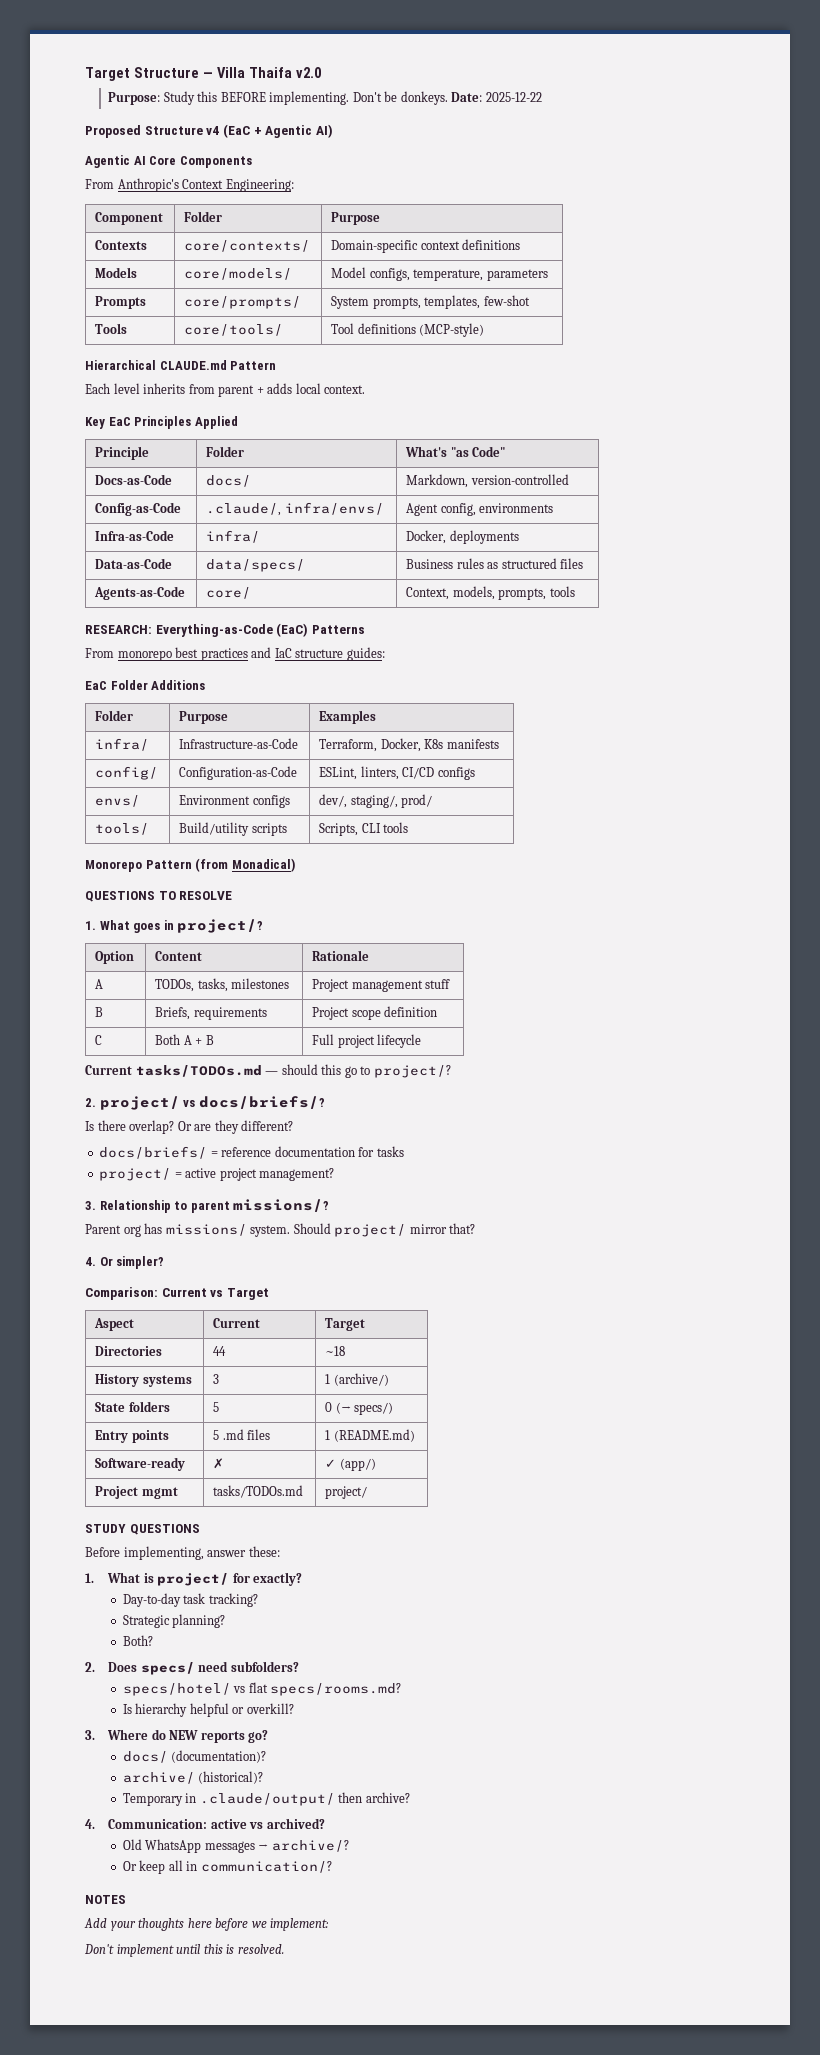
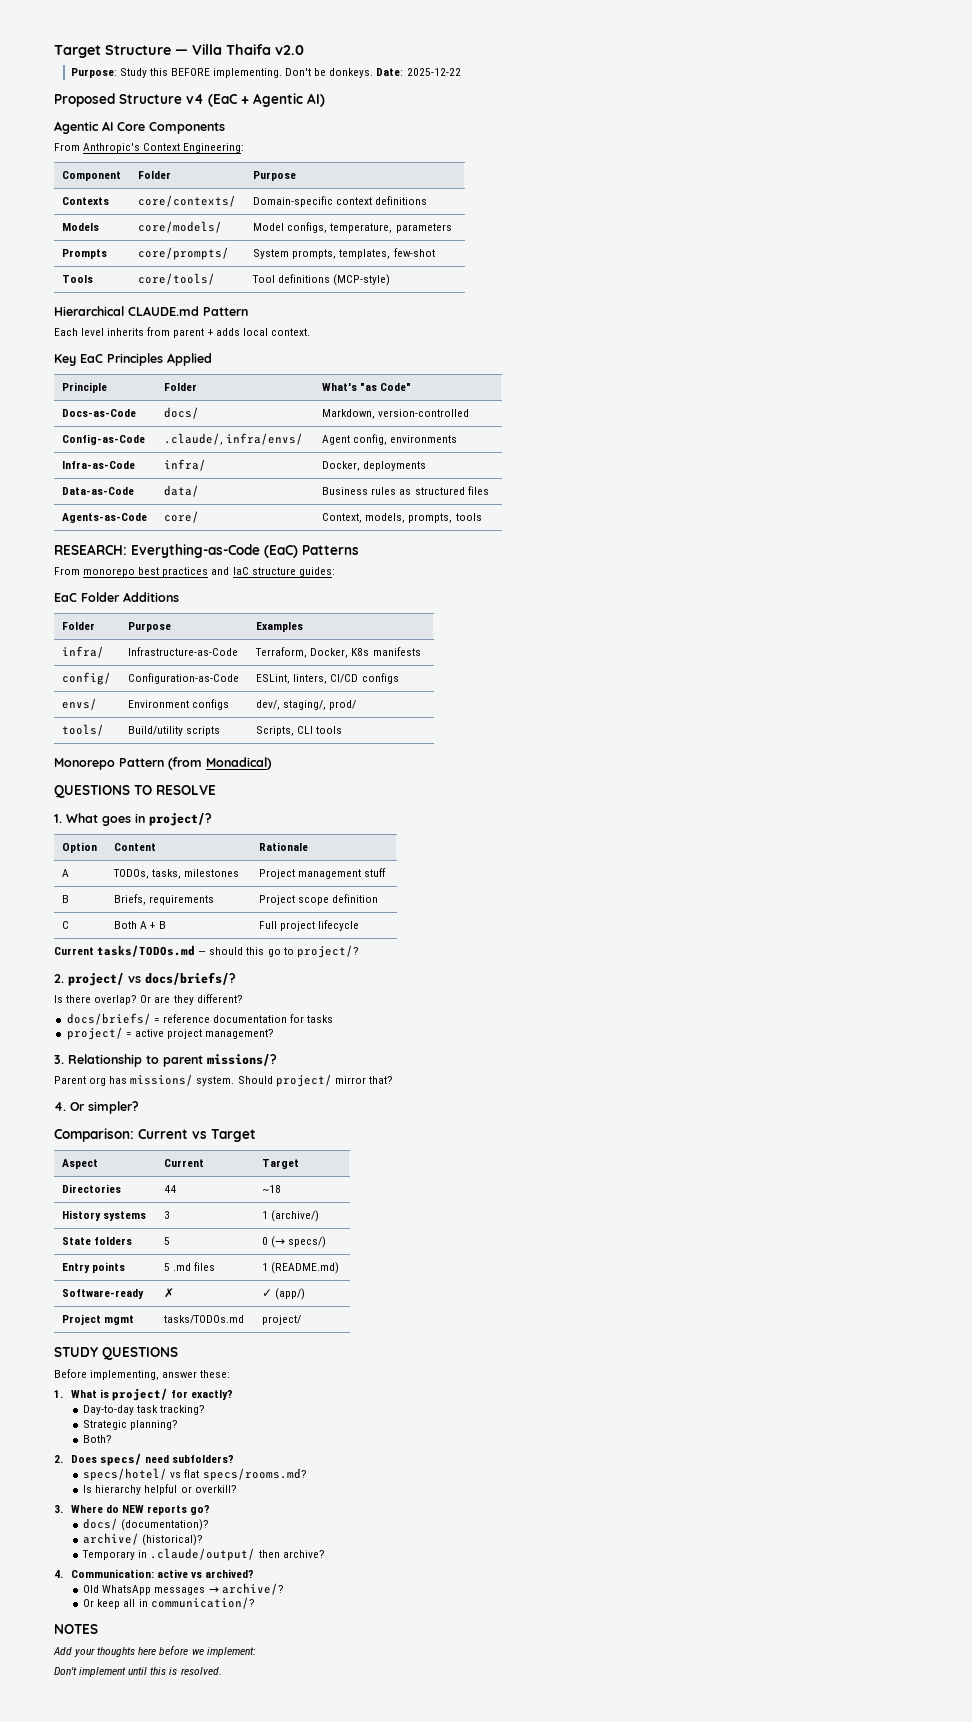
[206,559,306,572] data/specs/ -> [164,485,200,497] data/

